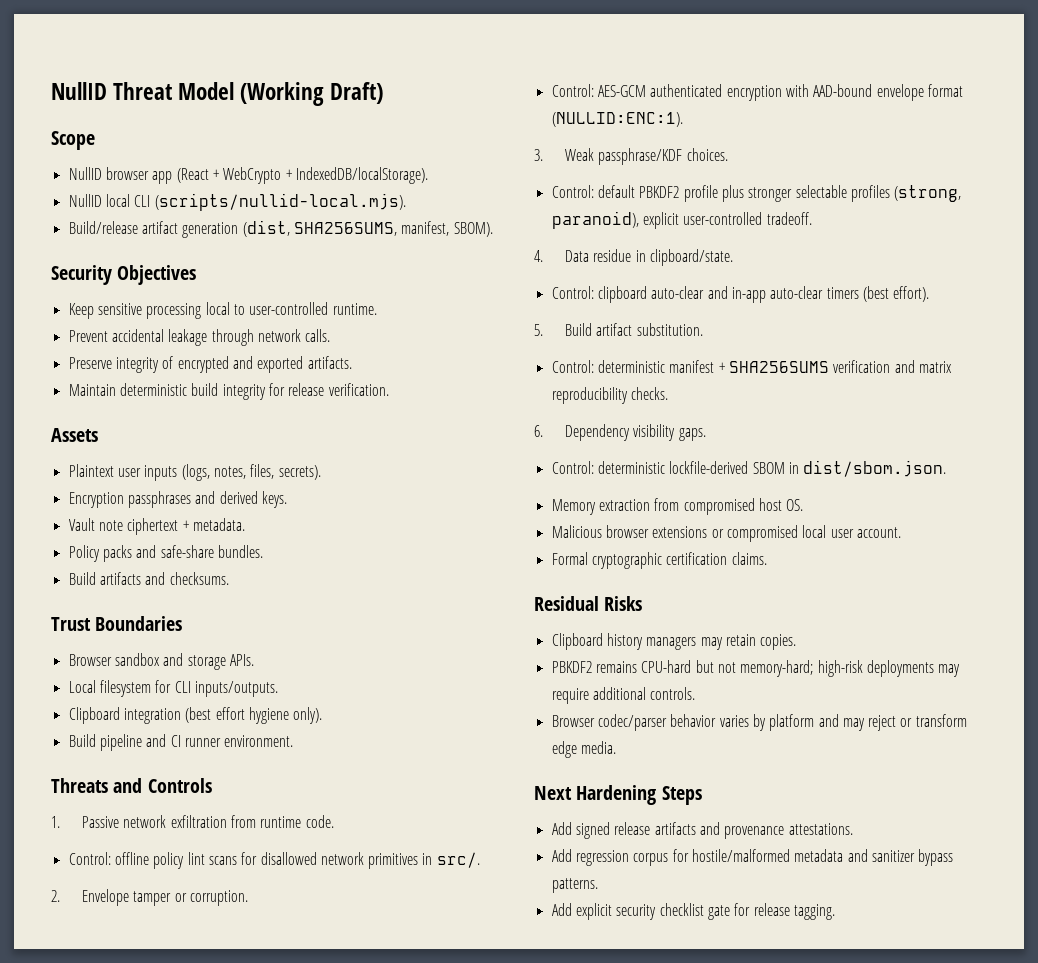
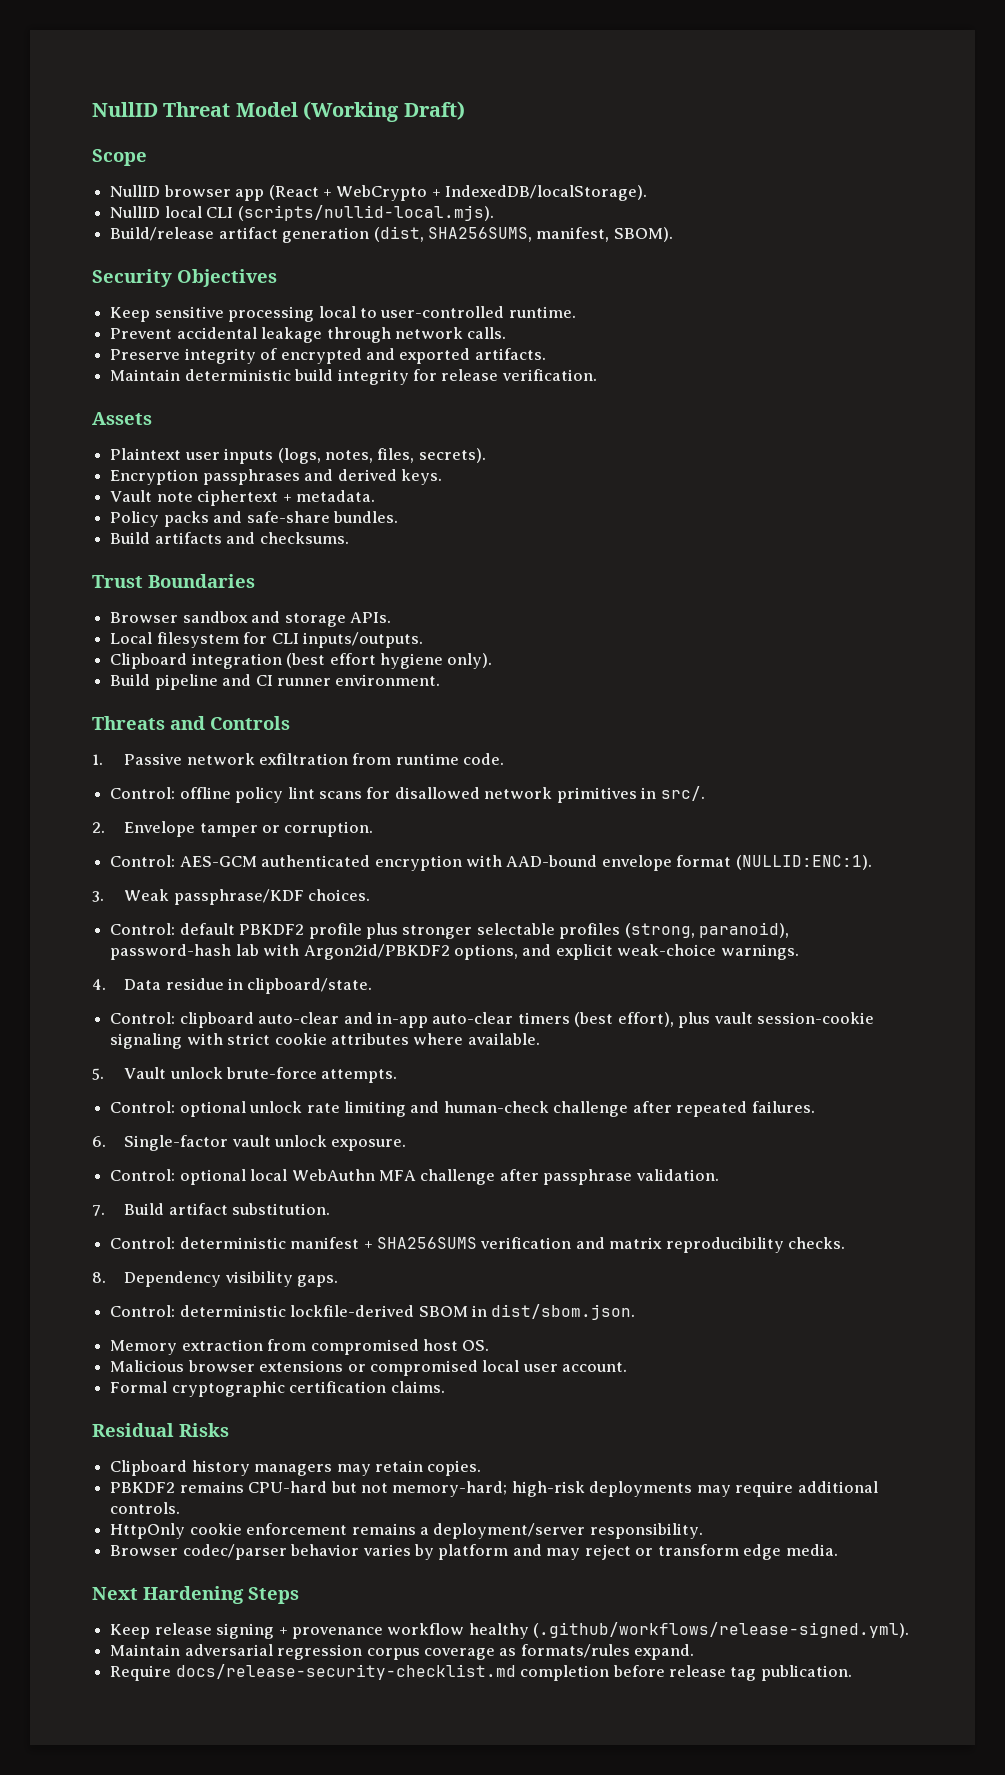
[642,212,812,229] explicit user-controlled tradeoff. -> [110,944,799,960] password-hash lab with Argon2id/PBKDF2 options, and explicit weak-choice warnings.
[893,286,930,302] [534,324,543,336] effort). // 5. -> [617,1012,875,1028] [110,1033,540,1049] [92,1067,398,1083] [110,1101,815,1117] [92,1135,407,1151] [110,1169,719,1185] [92,1205,105,1216] effort), plus vault session-cookie signaling with strict cookie attributes where available. // 5. Vault unlock brute-force attempts. // Control: optional unlock rate limiting and human-check challenge after repeated failures. // 6. Single-factor vault unlock exposure. // Control: optional local WebAuthn MFA challenge after passphrase validation. // 7.
[534,425,543,437] 6. -> [92,1272,106,1283] 8.
(696, 693) none -> [110,1523,703,1539] // HttpOnly cookie enforcement remains a deployment/server responsibility.
[551,822,853,839] [551,849,954,866] [551,878,598,893] [551,903,835,920] Add signed release artifacts and provenance attestations. // Add regression corpus for hostile/malformed metadata and sanitizer bypass patterns. // Add explicit security checklist gate for release tagging. -> [110,1622,910,1639] [110,1644,695,1660] [110,1664,852,1681] Keep release signing + provenance workflow healthy (.github/workflows/release-signed.yml). // Maintain adversarial regression corpus coverage as formats/rules expand. // Require docs/release-security-checklist.md completion before release tag publication.

